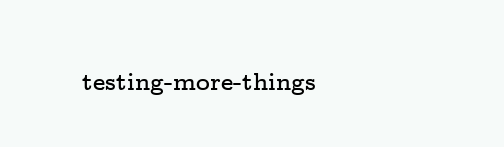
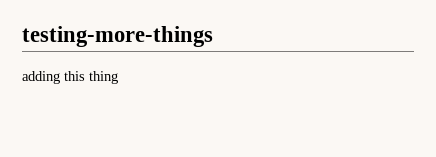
(316, 84) none -> [22,71,118,84] // adding this thing

